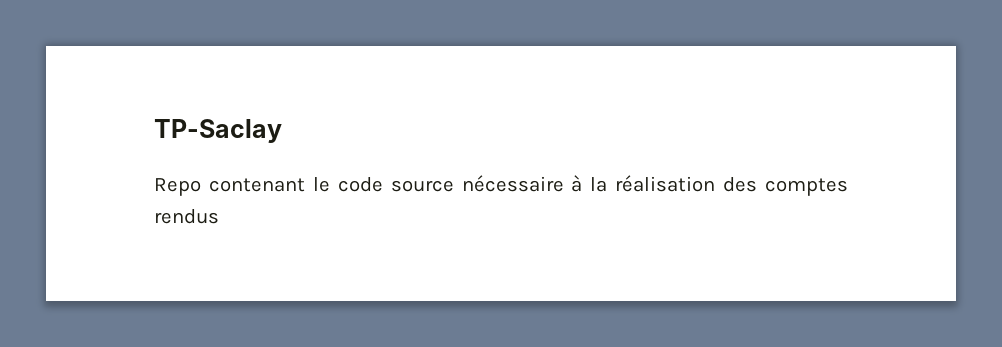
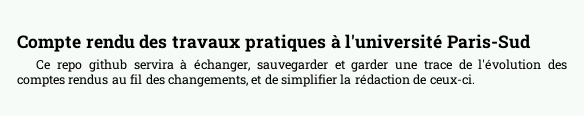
[154,119,282,143] [154,175,848,196] [154,209,219,224] TP-Saclay // Repo contenant le code source nécessaire à la réalisation des comptes rendus -> [17,34,532,52] [36,59,567,72] [17,74,475,87] Compte rendu des travaux pratiques à l'université Paris-Sud // Ce repo github servira à échanger, sauvegarder et garder une trace de l'évolution des comptes rendus au fil des changements, et de simplifier la rédaction de ceux-ci.

